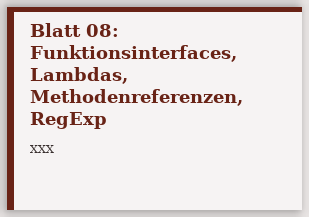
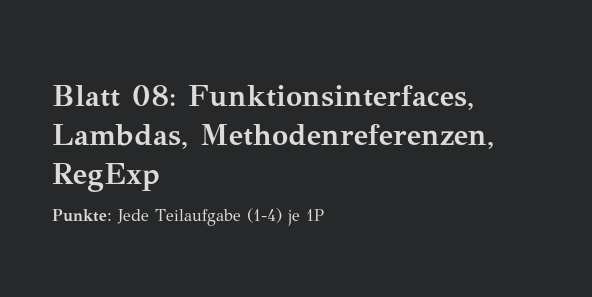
[30,145,54,153] XXX -> [52,208,324,226] Punkte: Jede Teilaufgabe (1-4) je 1P

